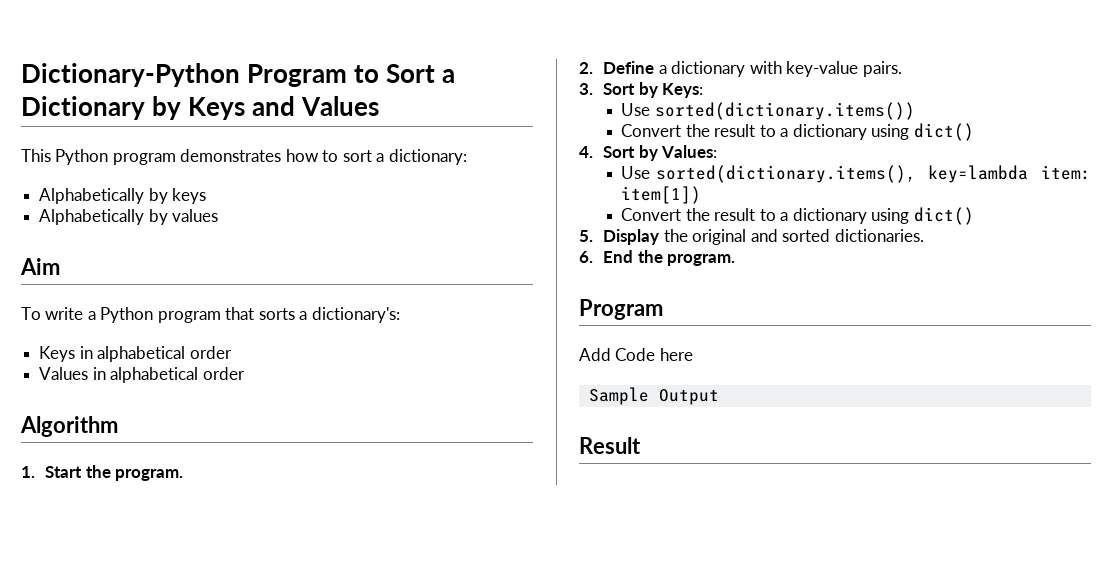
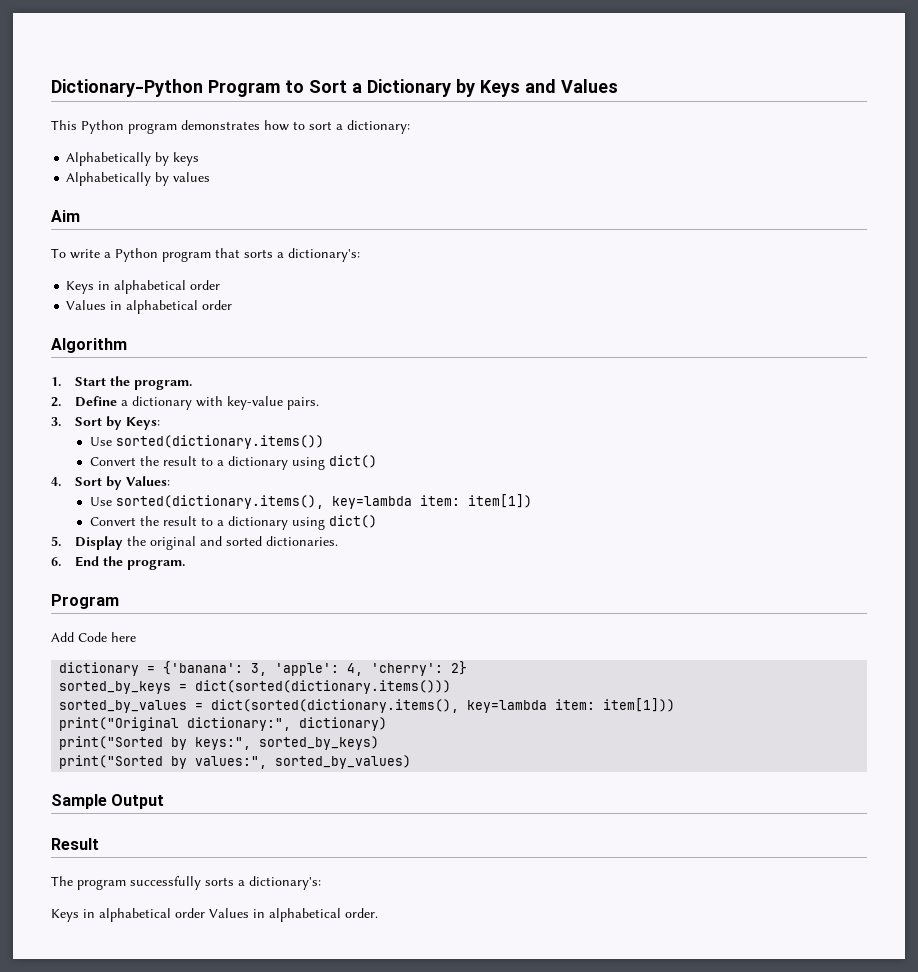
[588,387,719,405] [579,437,641,454] Sample Output // Result -> [59,661,468,676] [59,680,452,694] [59,698,676,713] [59,717,388,731] [59,736,380,750] [59,755,412,769] [51,794,165,809] [51,838,99,850] [51,876,321,890] [51,908,378,922] dictionary = {'banana': 3, 'apple': 4, 'cherry': 2} // sorted_by_keys = dict(sorted(dictionary.items())) // sorted_by_values = dict(sorted(dictionary.items(), key=lambda item: item[1])) // print("Original dictionary:", dictionary) // print("Sorted by keys:", sorted_by_keys) // print("Sorted by values:", sorted_by_values) // Sample Output // Result // The program successfully sorts a dictionary's: // Keys in alphabetical order Values in alphabetical order.

